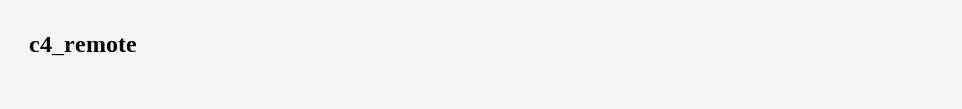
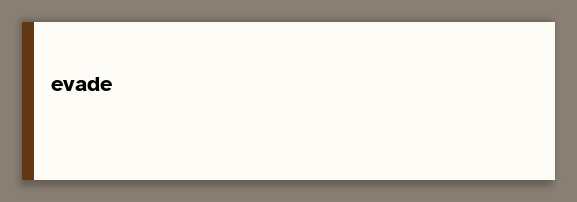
[29,37,137,56] c4_remote -> [51,77,113,91] evade

